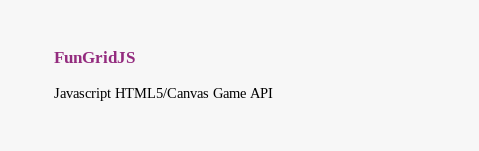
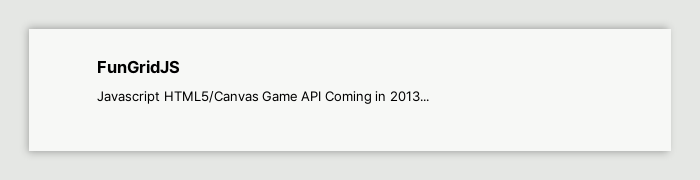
(273, 93) none -> [324,91,429,104] Coming in 2013...

